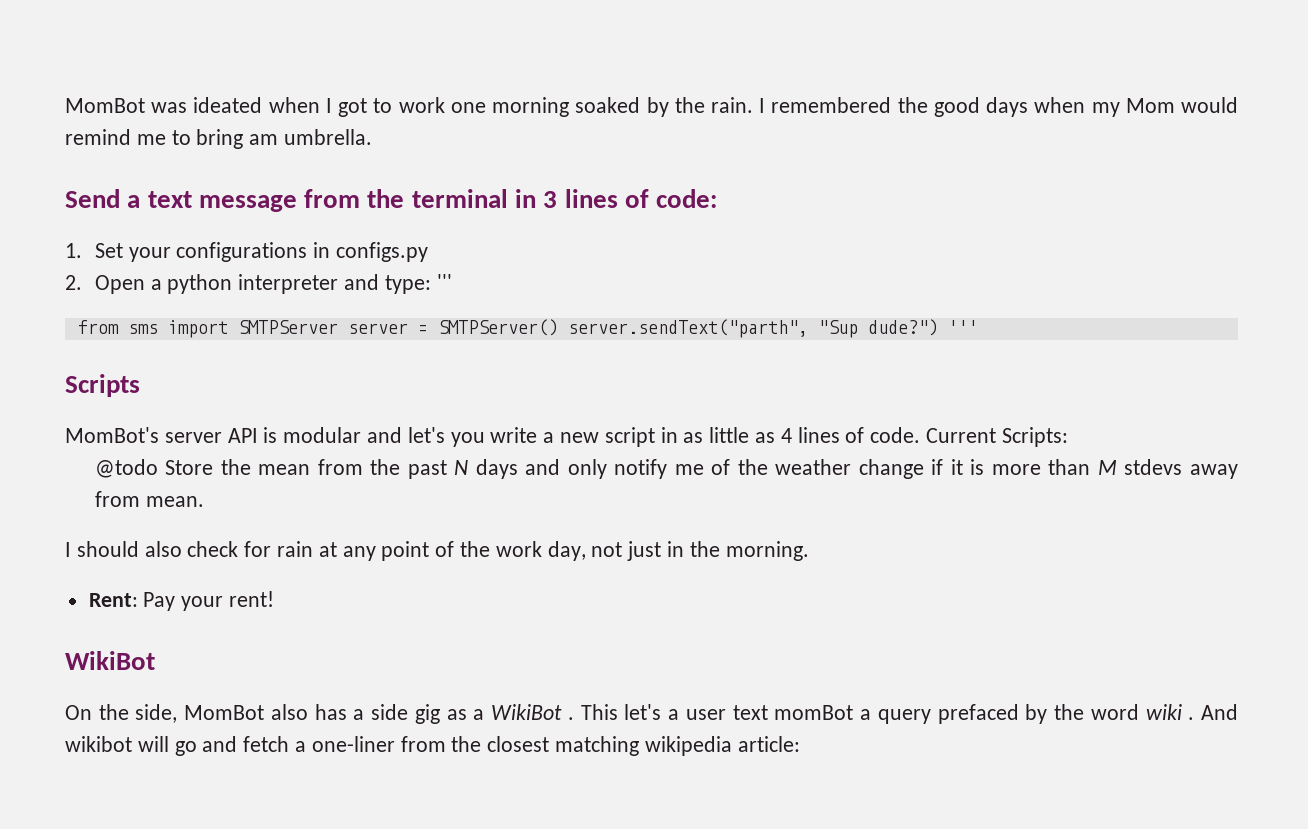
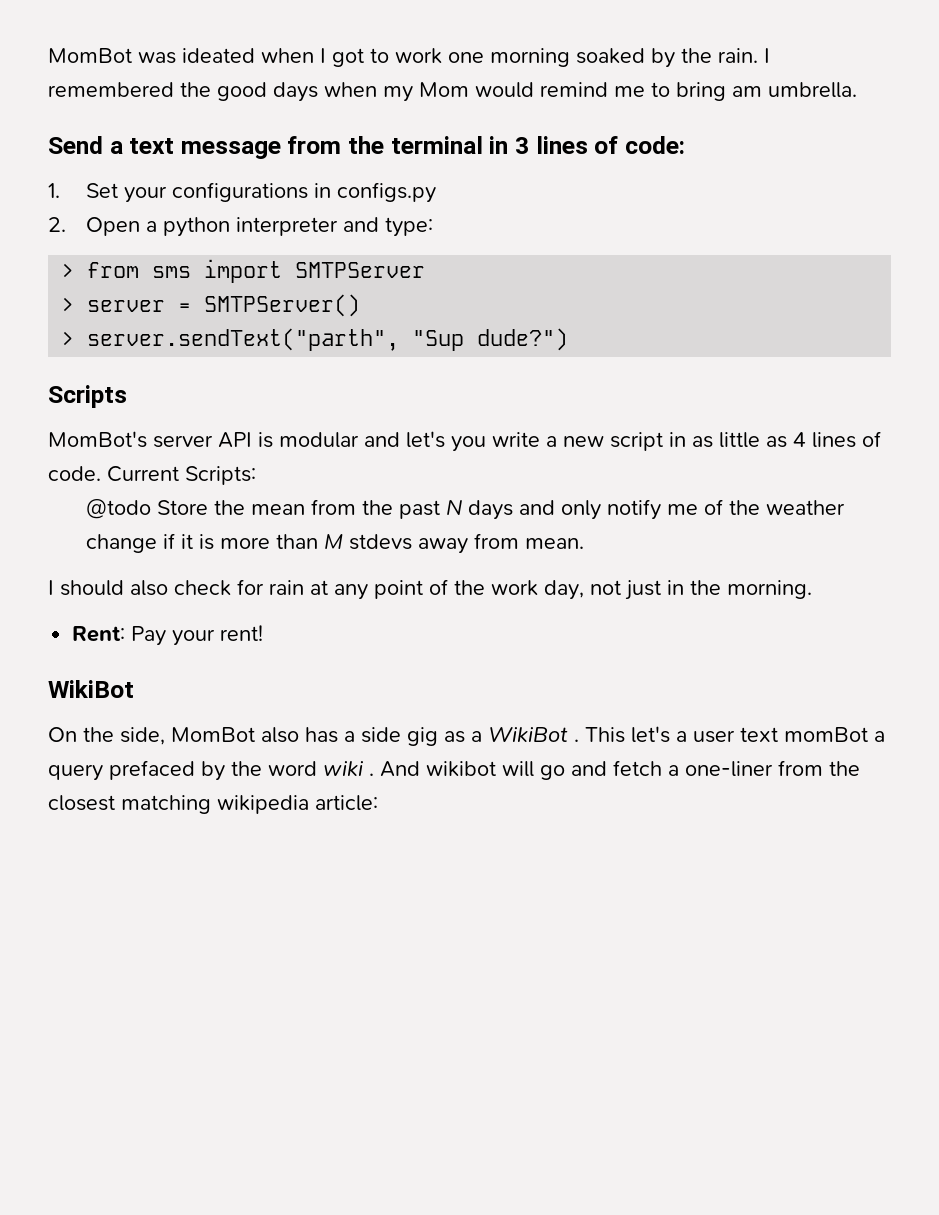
[436,274,452,290] ''' // -> [61,263,75,278] // >
(338, 327) none -> [61,297,75,312] // >
(558, 327) none -> [61,331,75,346] // >
[947,320,978,334] ''' -> (569, 339) none

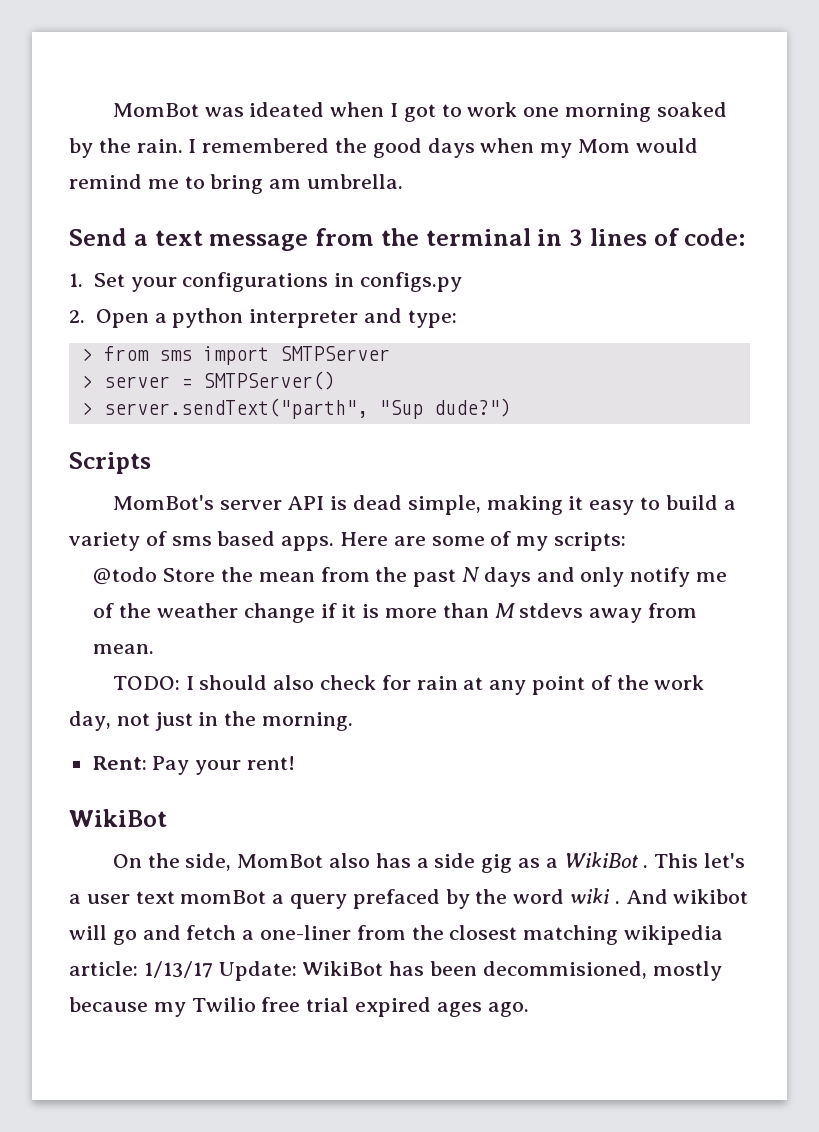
[279,431,881,452] [48,466,256,485] modular and let's you write a new script in as little as 4 lines of code. Current Scripts: -> [352,495,736,515] [69,531,627,551] dead simple, making it easy to build a variety of sms based apps. Here are some of my scripts:
(585, 543) none -> [112,676,180,690] TODO:
(378, 803) none -> [143,961,722,981] [69,997,529,1017] 1/13/17 Update: WikiBot has been decommisioned, mostly because my Twilio free trial expired ages ago.

